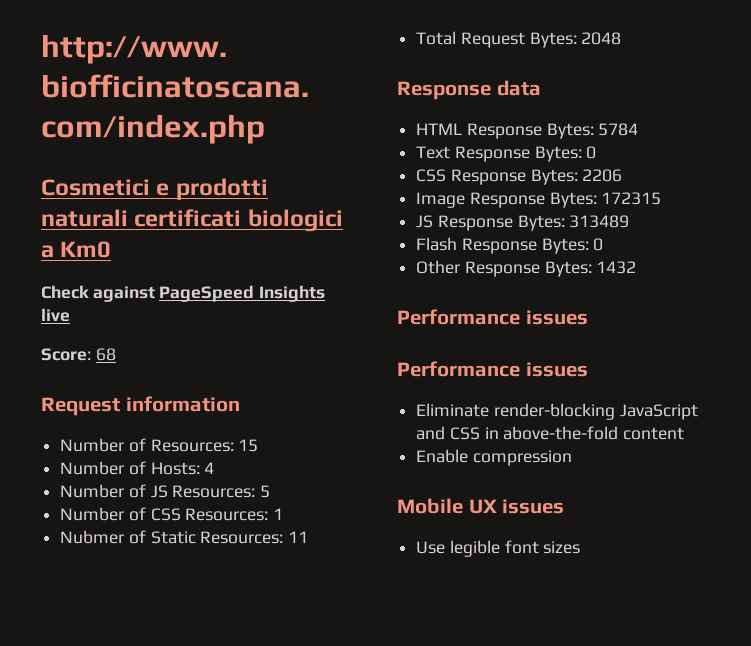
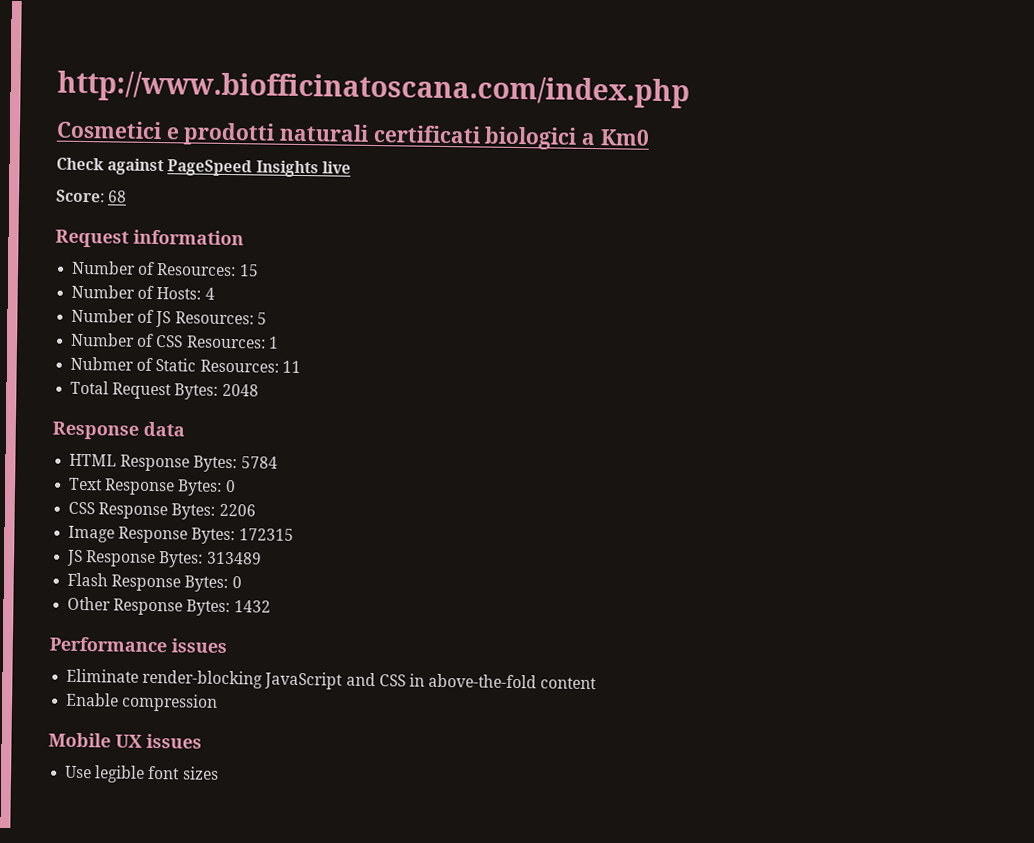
[397,361,588,377] // Performance issues -> (227, 646) none

